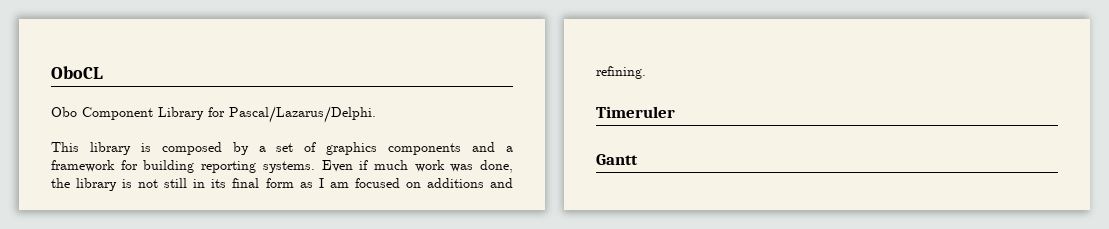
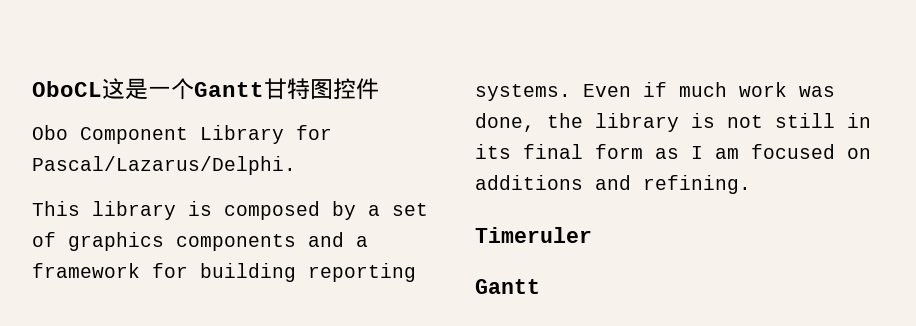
(103, 72) none -> [102,78,379,100] 这是一个Gantt甘特图控件

